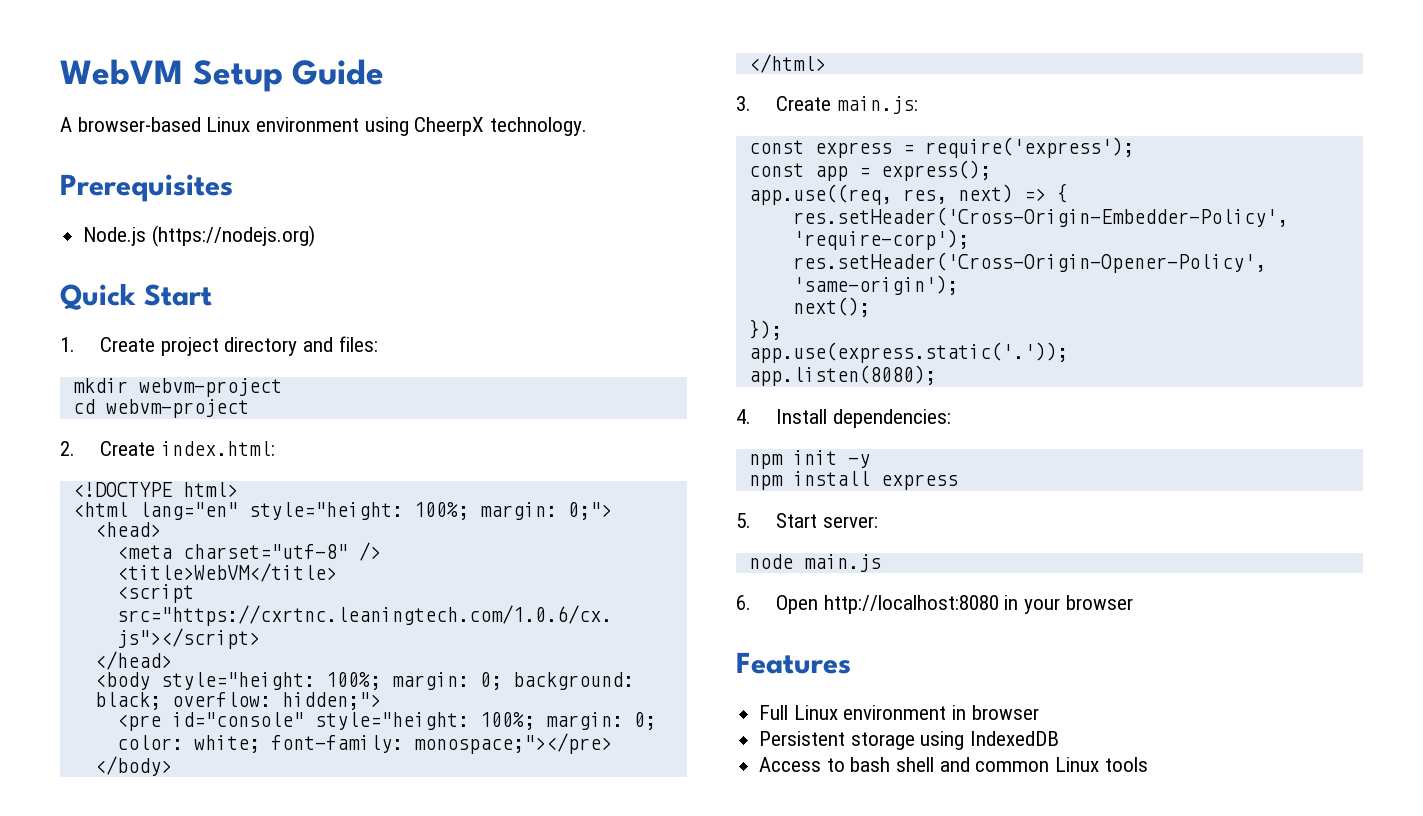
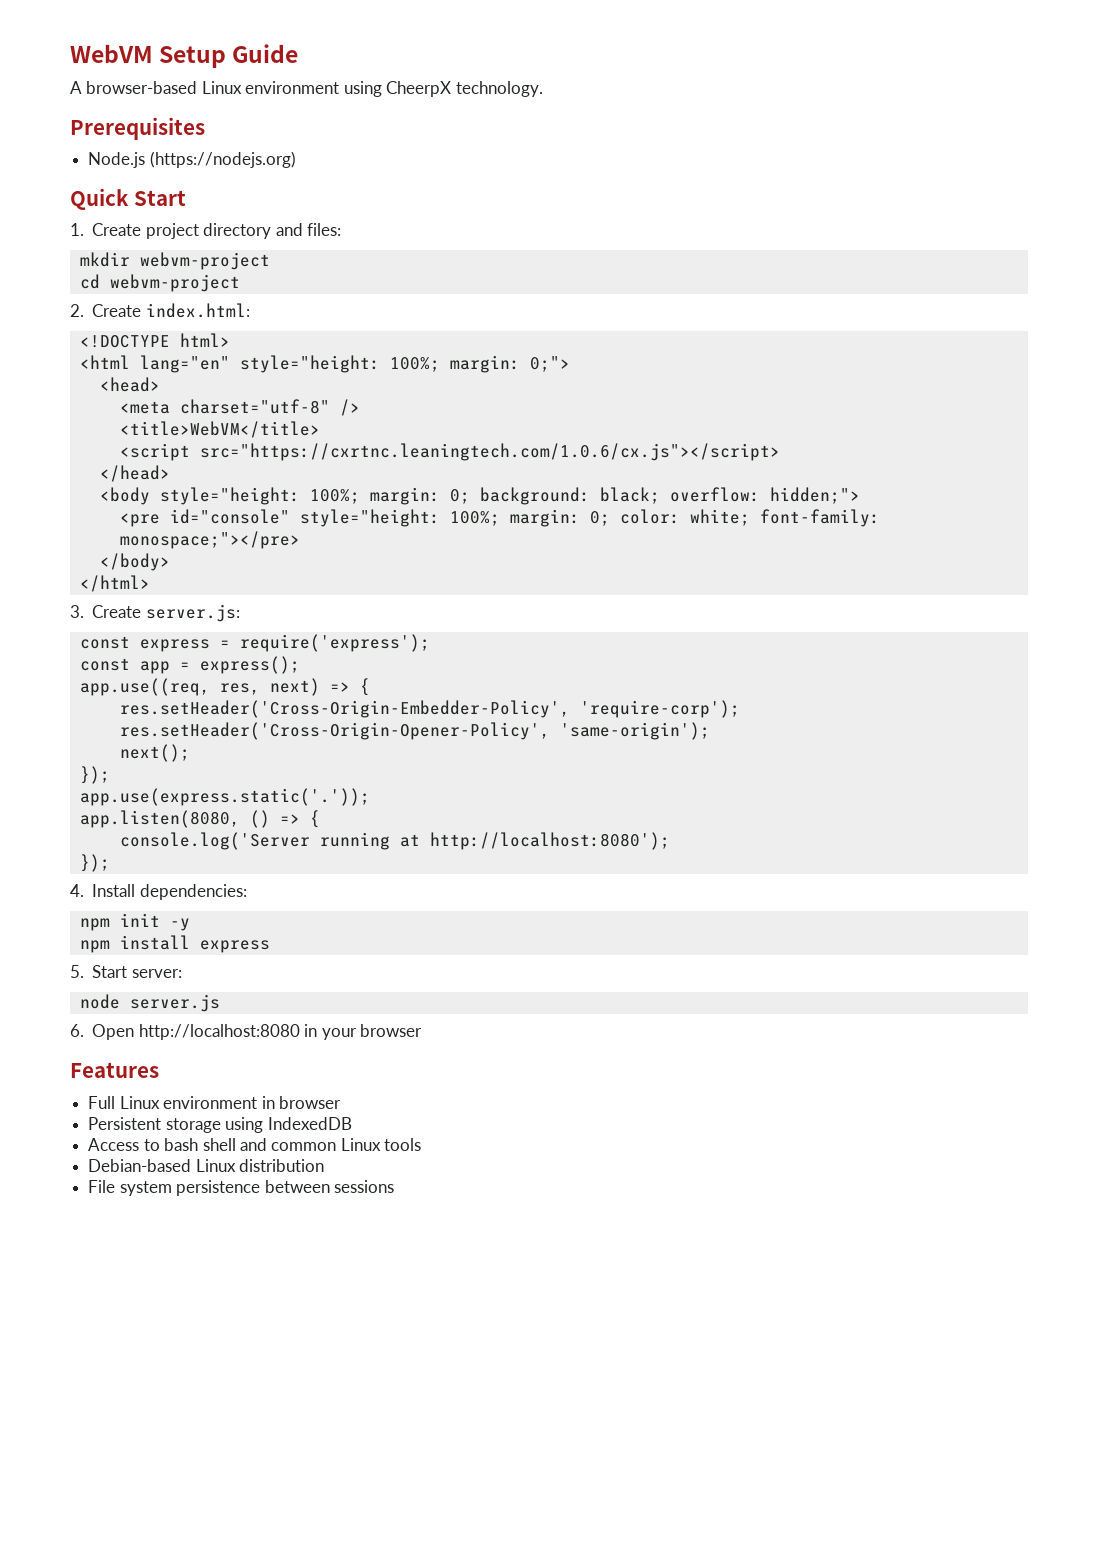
[836,96,918,114] main.js: -> [145,604,240,622] server.js:
[748,365,936,386] app.listen(8080); -> [79,810,320,828] [119,832,670,850] [79,854,110,872] app.listen(8080, () => { // console.log('Server running at http://localhost:8080'); // });
[803,554,881,572] main.js -> [129,994,220,1012] server.js
(1148, 764) none -> [88,1159,325,1172] [88,1180,394,1196] // Debian-based Linux distribution // File system persistence between sessions

